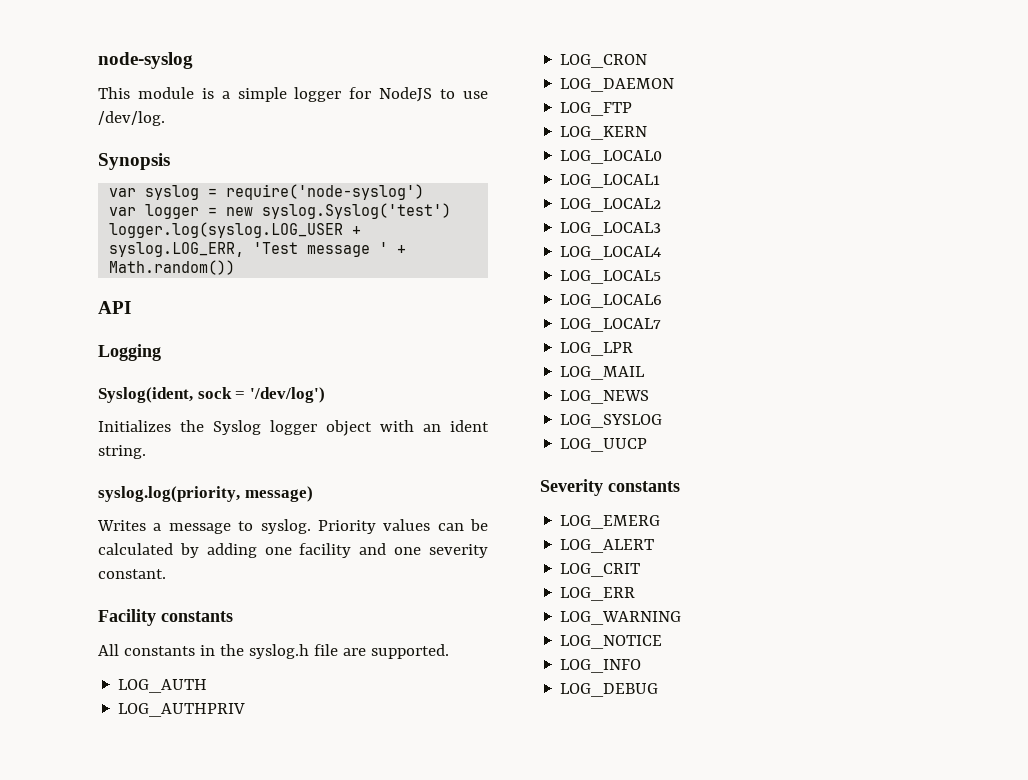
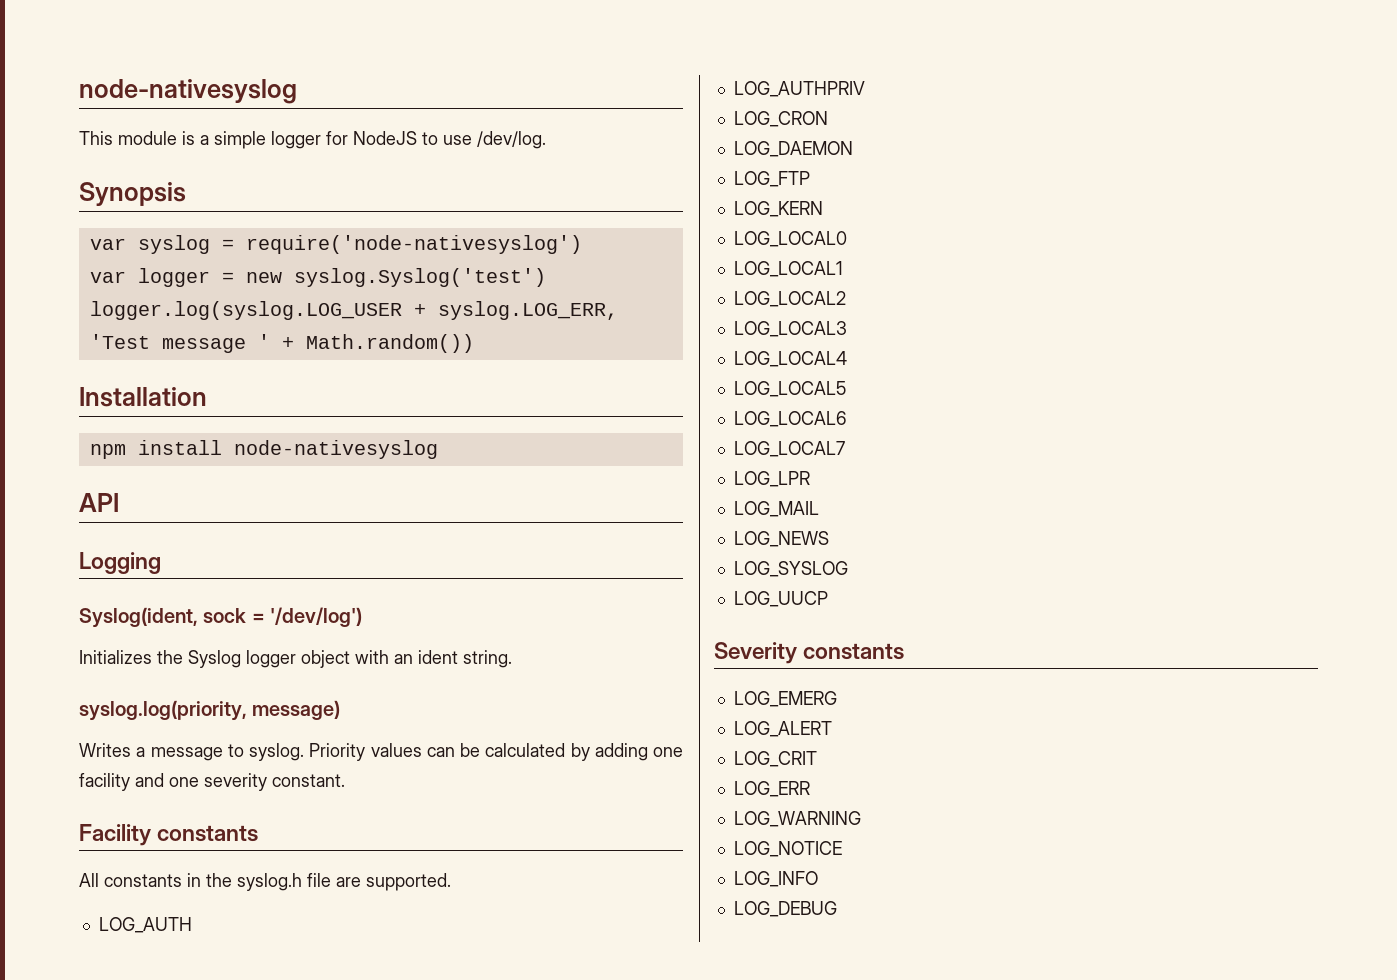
[98,52,193,69] node-syslog -> [79,79,297,104] node-nativesyslog
[226,184,425,200] require('node-syslog') -> [245,235,582,254] require('node-nativesyslog')
(236, 267) none -> [79,387,207,407] [89,440,438,459] // Installation // npm install node-nativesyslog

